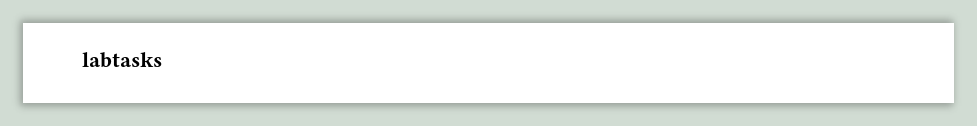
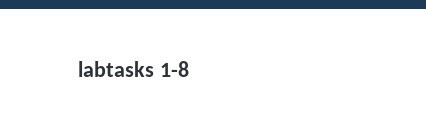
(162, 60) none -> [159,61,189,77] 1-8

